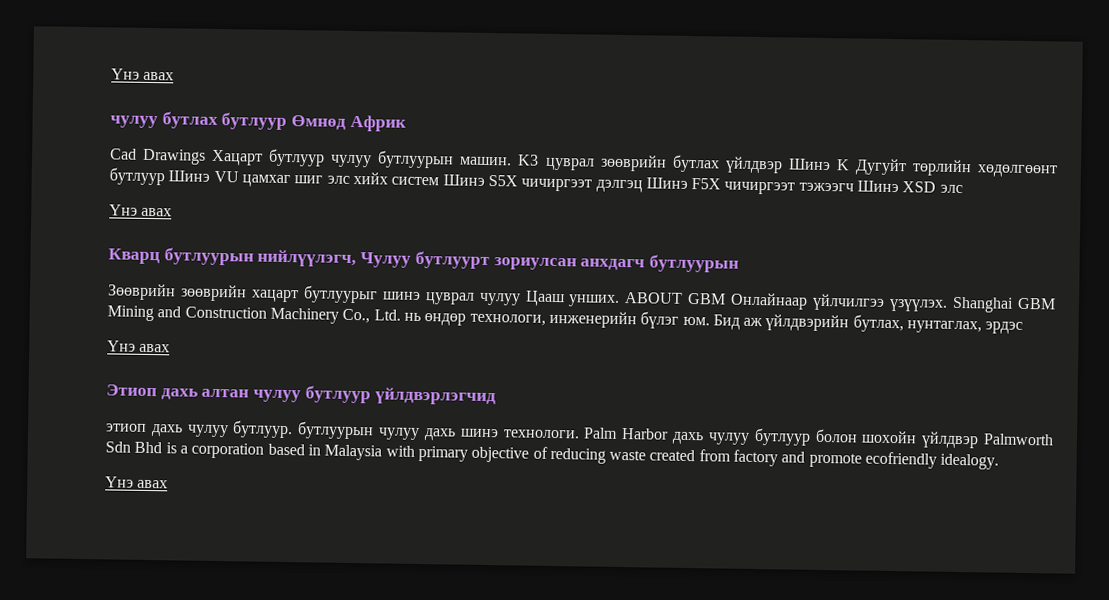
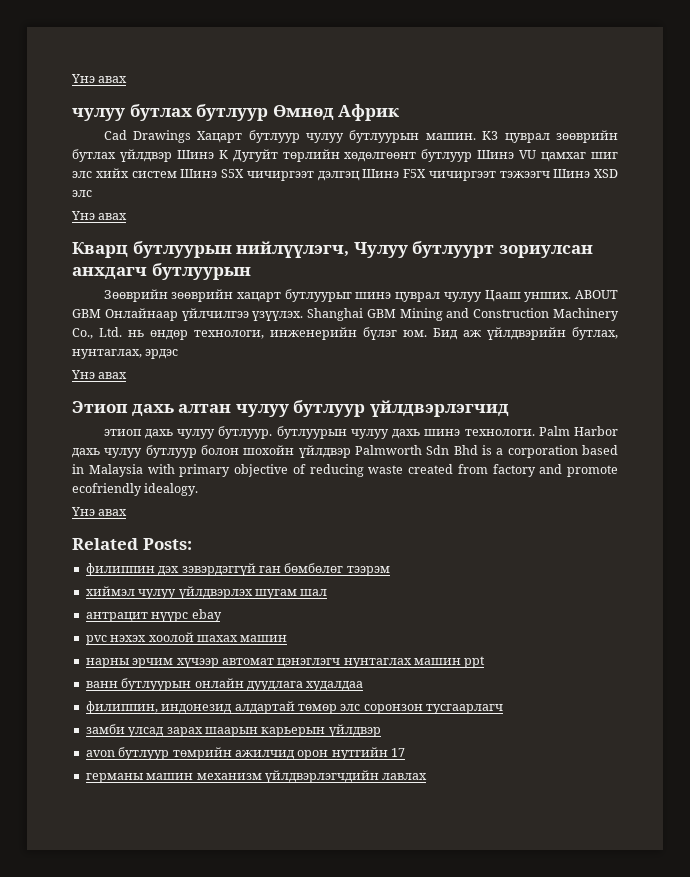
(169, 484) none -> [72,538,192,550] [85,563,390,576] [85,586,328,599] [85,609,222,622] [85,632,288,645] [85,656,486,668] [85,678,364,691] [85,701,503,714] [85,724,381,737] [85,747,405,760] [85,770,428,783] // Related Posts: // филиппин дэх зэвэрдэггүй ган бөмбөлөг тээрэм // хиймэл чулуу үйлдвэрлэх шугам шал // антрацит нүүрс ebay // pvc нэхэх хоолой шахах машин // нарны эрчим хүчээр автомат цэнэглэгч нунтаглах машин ppt // ванн бутлуурын онлайн дуудлага худалдаа // филиппин, индонезид алдартай төмөр элс соронзон тусгаарлагч // замби улсад зарах шаарын карьерын үйлдвэр // avon бутлуур төмрийн ажилчид орон нутгийн 17 // германы машин механизм үйлдвэрлэгчдийн лавлах

